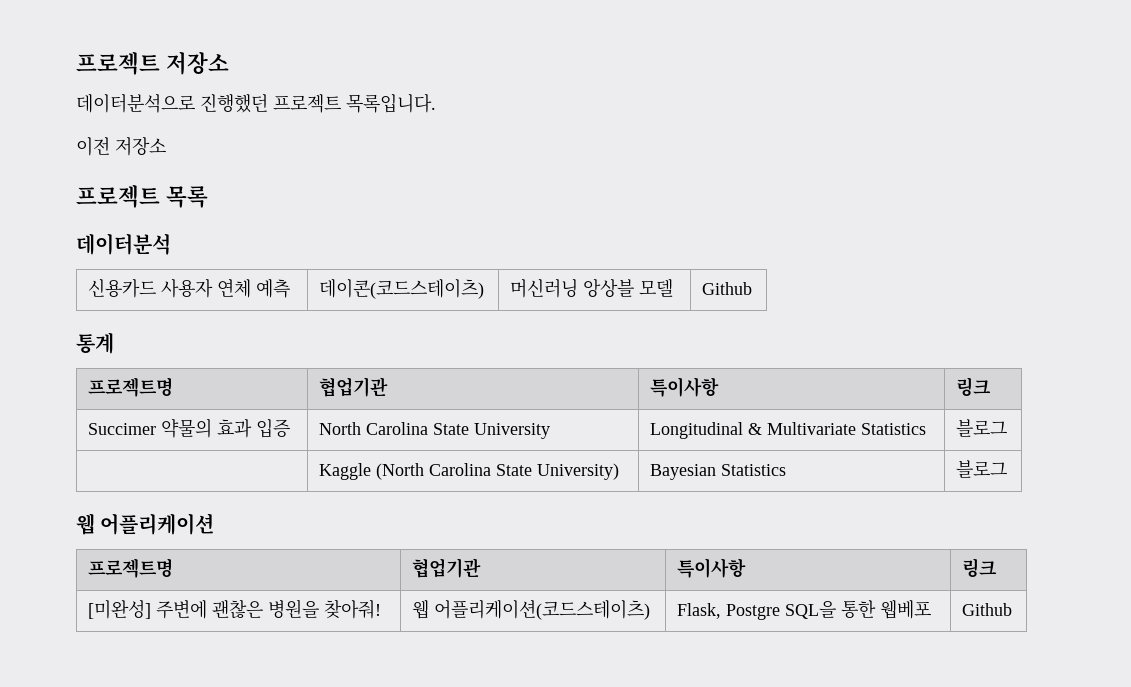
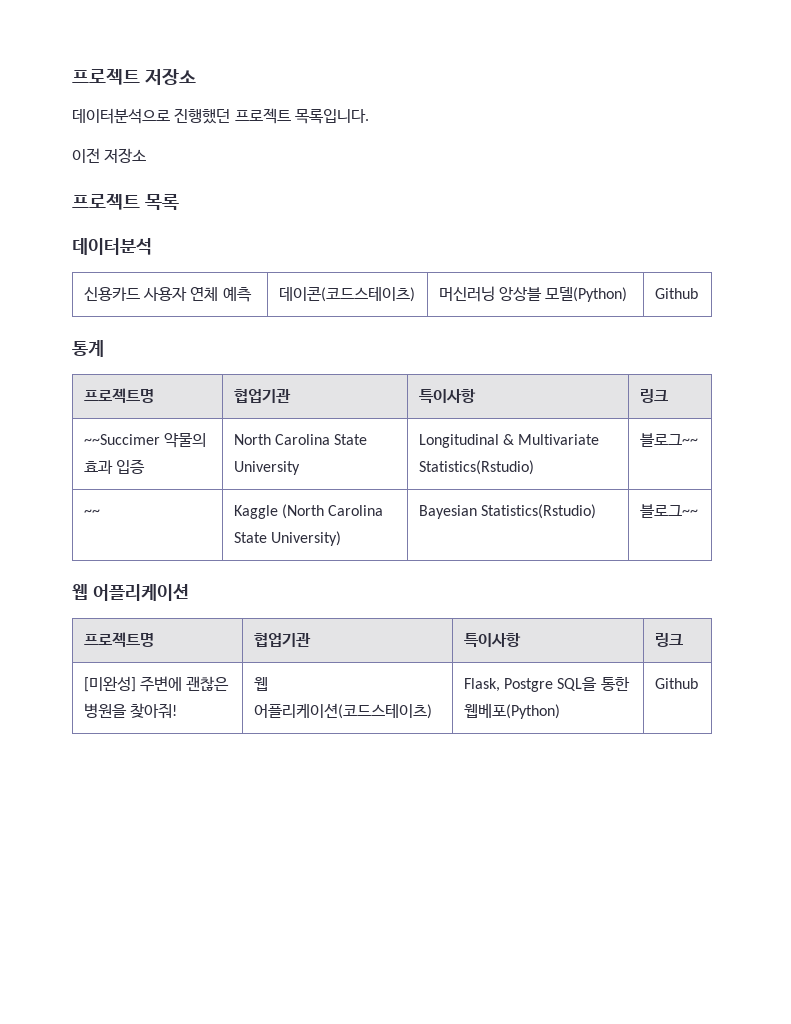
[639,279,674,297] 모델 -> [545,287,628,302] 모델(Python)
[88,423,157,435] Succimer -> [83,434,160,445] ~~Succimer
[861,423,927,435] [956,419,1008,437] Statistics | 블로그 // -> [418,460,534,475] [639,433,698,447] [83,509,100,516] Statistics(Rstudio) | 블로그~~ // ~~
[721,464,787,476] [956,460,1008,478] Statistics | 블로그 -> [480,504,596,519] [639,504,698,518] Statistics(Rstudio) | 블로그~~
[880,600,932,619] 웹베포 -> [463,703,560,719] 웹베포(Python)

